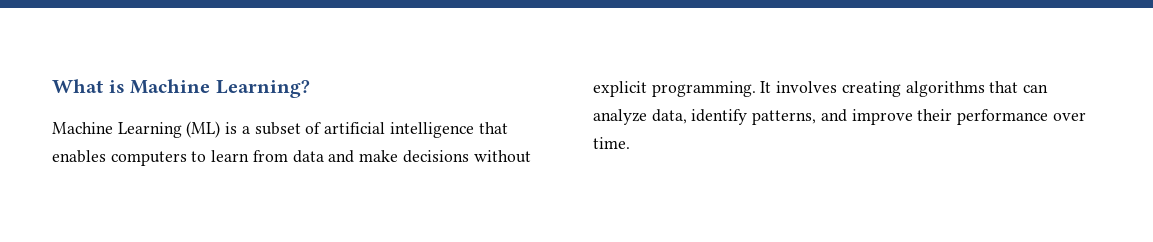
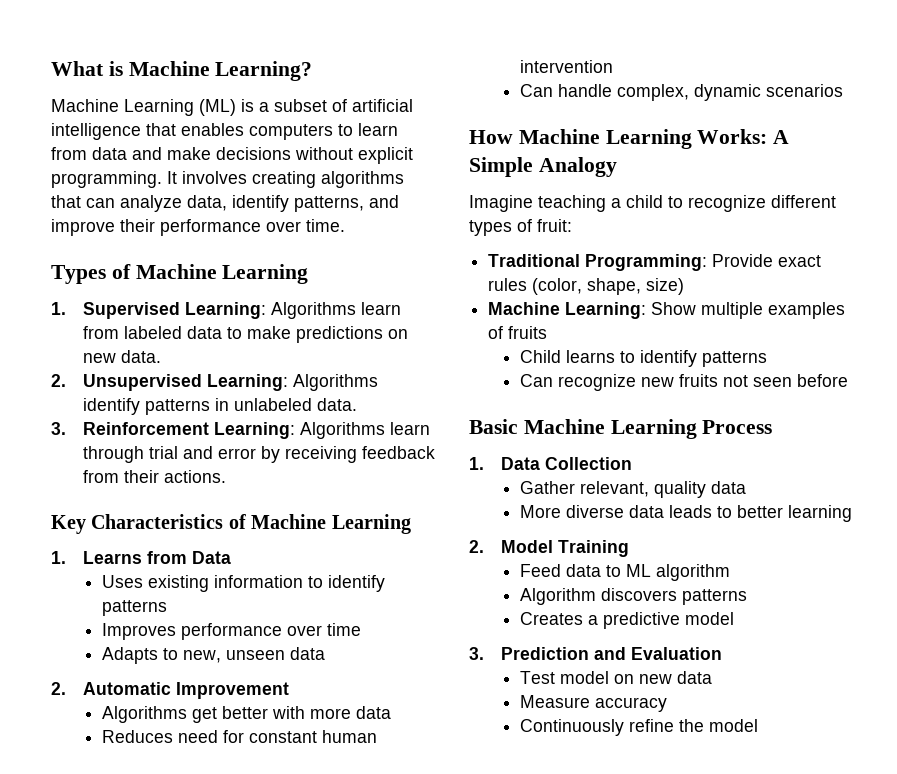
(630, 143) none -> [51,264,309,284] [51,302,401,319] [82,326,408,343] [82,350,161,363] [51,374,378,391] [82,398,357,415] [51,422,430,439] [82,446,435,463] [82,470,226,483] [51,514,411,534] [51,551,231,564] [102,575,386,592] [102,600,168,616] [102,623,362,640] [102,647,326,664] [51,682,289,699] [102,706,392,723] [102,730,378,743] [520,60,614,73] [520,84,844,101] [469,129,790,149] [469,157,617,177] [469,195,836,212] [469,219,572,236] [488,254,822,271] [488,278,685,295] [488,302,846,319] [488,326,548,339] [520,350,768,367] [520,374,849,391] [469,419,773,439] [469,457,632,470] [520,481,747,498] [520,505,853,522] [469,540,629,557] [520,564,731,581] [520,588,748,605] [520,612,735,629] [469,647,722,660] [520,671,713,684] [520,695,668,712] [520,719,759,736] // Types of Machine Learning // 1. Supervised Learning: Algorithms learn from labeled data to make predictions on new data. // 2. Unsupervised Learning: Algorithms identify patterns in unlabeled data. // 3. Reinforcement Learning: Algorithms learn through trial and error by receiving feedback from their actions. // Key Characteristics of Machine Learning // 1. Learns from Data // Uses existing information to identify patterns // Improves performance over time // Adapts to new, unseen data // 2. Automatic Improvement // Algorithms get better with more data // Reduces need for constant human intervention // Can handle complex, dynamic scenarios // How Machine Learning Works: A Simple Analogy // Imagine teaching a child to recognize different types of fruit: // Traditional Programming: Provide exact rules (color, shape, size) // Machine Learning: Show multiple examples of fruits // Child learns to identify patterns // Can recognize new fruits not seen before // Basic Machine Learning Process // 1. Data Collection // Gather relevant, quality data // More diverse data leads to better learning // 2. Model Training // Feed data to ML algorithm // Algorithm discovers patterns // Creates a predictive model // 3. Prediction and Evaluation // Test model on new data // Measure accuracy // Continuously refine the model

